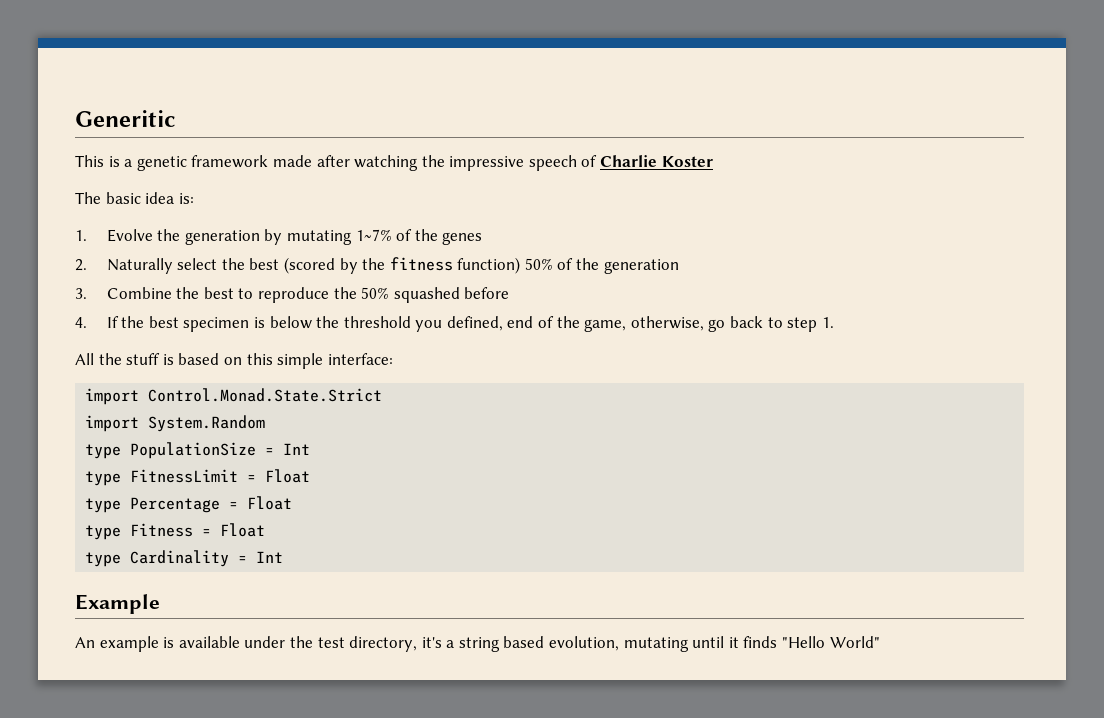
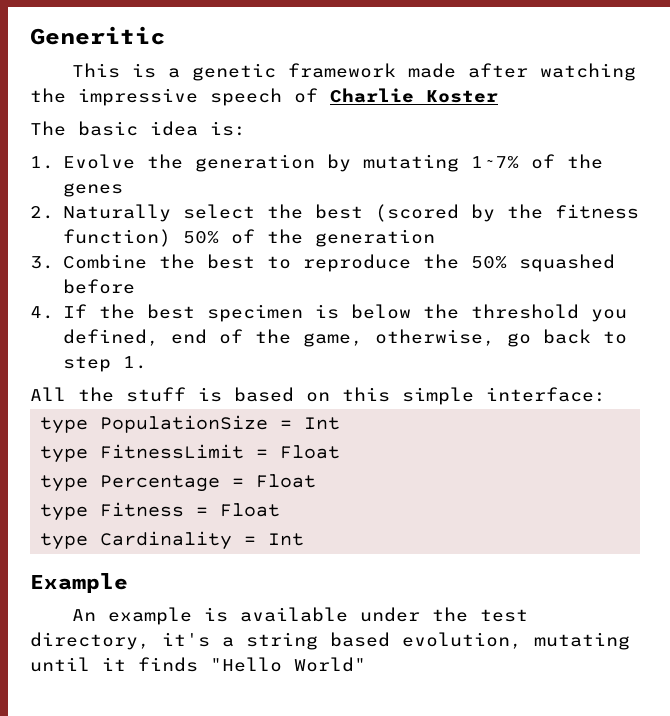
[85,388,383,405] [85,415,266,432] // import Control.Monad.State.Strict // import System.Random -> (606, 394) none

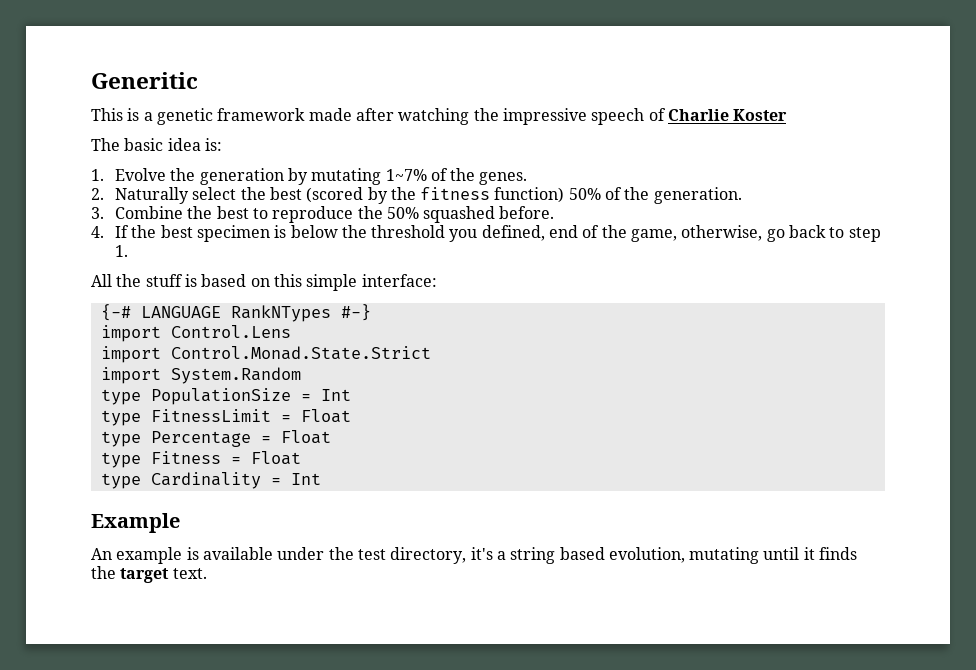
[62,183,123,197] genes -> [479,172,528,185] genes.
[314,229,435,247] generation -> [653,187,742,204] generation.
[62,279,135,294] before -> [499,206,555,219] before.
(606, 394) none -> [100,304,371,322] [100,325,291,342] [100,346,431,363] [100,367,301,384] // {-# LANGUAGE RankNTypes #-} // import Control.Lens // import Control.Monad.State.Strict // import System.Random
[210,657,366,672] "Hello World" -> [91,566,207,583] the target text.

